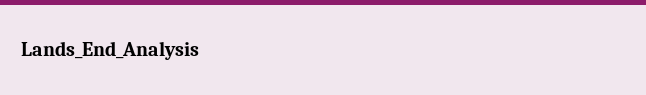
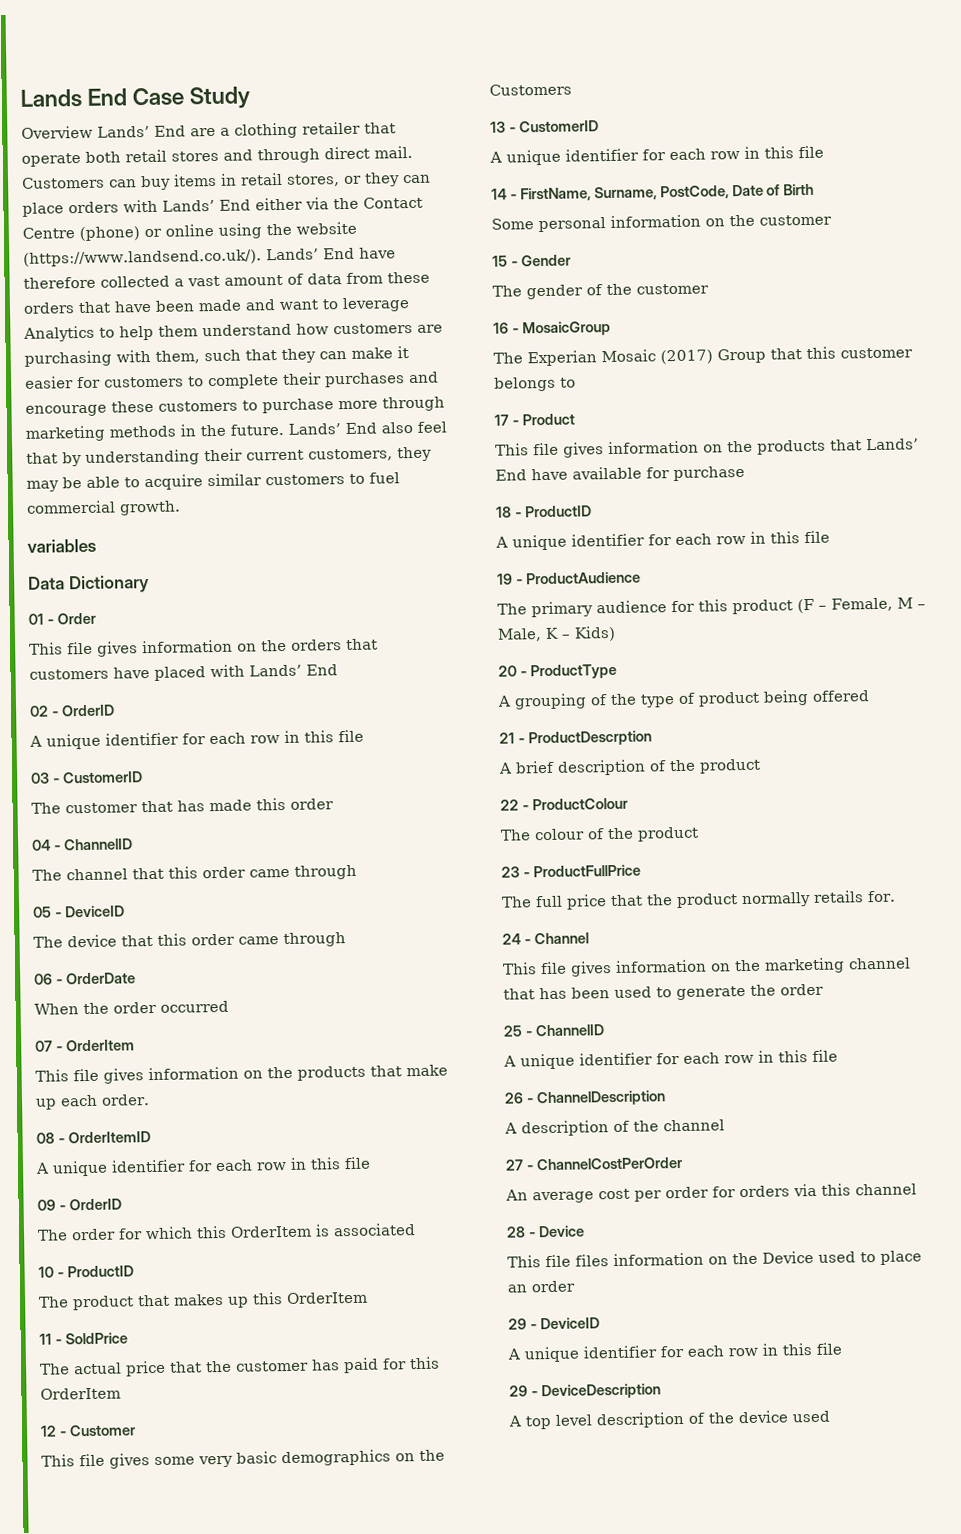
[21,41,199,60] Lands_End_Analysis -> [20,86,251,110] [21,121,396,139] [21,145,413,167] [22,172,431,191] [22,196,423,217] [22,221,357,242] [23,247,396,267] [23,271,430,289] [23,297,410,314] [23,322,443,342] [24,346,409,367] [25,371,439,390] [25,396,445,417] [25,421,447,442] [26,446,432,467] [26,472,400,492] [26,500,181,516] [27,538,97,553] [28,575,150,594] [28,612,96,625] [29,638,378,657] [29,664,338,681] [30,704,115,717] [29,729,364,750] [31,771,143,784] [31,797,334,814] [32,838,133,851] [32,864,357,881] [33,905,125,918] [33,932,346,948] [34,972,136,985] [34,1000,229,1015] [35,1039,135,1052] [35,1064,448,1084] [35,1094,150,1110] [36,1131,151,1144] [35,1156,371,1177] [37,1198,122,1211] [37,1223,416,1241] [38,1265,134,1278] [38,1291,368,1311] [39,1332,128,1345] [40,1356,440,1377] [40,1387,121,1400] [40,1424,136,1437] [41,1449,445,1469] [489,83,572,96] [490,120,599,133] [489,145,824,166] [491,183,815,202] [491,214,832,233] [492,254,571,267] [492,283,709,300] [493,320,611,337] [493,346,913,367] [494,376,576,392] [494,413,575,426] [495,438,919,458] [495,465,745,482] [496,505,592,518] [495,530,830,551] [497,571,641,585] [497,597,926,618] [497,625,616,642] [498,663,617,680] [497,690,870,710] [499,730,652,747] [498,758,761,776] [500,797,628,811] [500,826,699,842] [501,864,641,878] [501,890,896,910] [502,932,589,945] [502,957,911,977] [503,983,824,1001] [503,1024,605,1037] [503,1049,838,1070] [504,1090,666,1107] [504,1119,725,1137] [505,1156,683,1171] [505,1183,917,1204] [506,1225,585,1238] [507,1250,922,1268] [507,1280,575,1293] [508,1317,600,1330] [507,1342,842,1363] [509,1383,661,1400] [508,1410,830,1430] Lands End Case Study // Overview Lands’ End are a clothing retailer that operate both retail stores and through direct mail. Customers can buy items in retail stores, or they can place orders with Lands’ End either via the Contact Centre (phone) or online using the website (https://www.landsend.co.uk/). Lands’ End have therefore collected a vast amount of data from these orders that have been made and want to leverage Analytics to help them understand how customers are purchasing with them, such that they can make it easier for customers to complete their purchases and encourage these customers to purchase more through marketing methods in the future. Lands’ End also feel that by understanding their current customers, they may be able to acquire similar customers to fuel commercial growth. // variables // Data Dictionary // 01 - Order // This file gives information on the orders that customers have placed with Lands’ End // 02 - OrderID // A unique identifier for each row in this file // 03 - CustomerID // The customer that has made this order // 04 - ChannelID // The channel that this order came through // 05 - DeviceID // The device that this order came through // 06 - OrderDate // When the order occurred // 07 - OrderItem // This file gives information on the products that make up each order. // 08 - OrderItemID // A unique identifier for each row in this file // 09 - OrderID // The order for which this OrderItem is associated // 10 - ProductID // The product that makes up this OrderItem // 11 - SoldPrice // The actual price that the customer has paid for this OrderItem // 12 - Customer // This file gives some very basic demographics on the Customers // 13 - CustomerID // A unique identifier for each row in this file // 14 - FirstName, Surname, PostCode, Date of Birth // Some personal information on the customer // 15 - Gender // The gender of the customer // 16 - MosaicGroup // The Experian Mosaic (2017) Group that this customer belongs to // 17 - Product // This file gives information on the products that Lands’ End have available for purchase // 18 - ProductID // A unique identifier for each row in this file // 19 - ProductAudience // The primary audience for this product (F – Female, M – Male, K – Kids) // 20 - ProductType // A grouping of the type of product being offered // 21 - ProductDescrption // A brief description of the product // 22 - ProductColour // The colour of the product // 23 - ProductFullPrice // The full price that the product normally retails for. // 24 - Channel // This file gives information on the marketing channel that has been used to generate the order // 25 - ChannelID // A unique identifier for each row in this file // 26 - ChannelDescription // A description of the channel // 27 - ChannelCostPerOrder // An average cost per order for orders via this channel // 28 - Device // This file files information on the Device used to place an order // 29 - DeviceID // A unique identifier for each row in this file // 29 - DeviceDescription // A top level description of the device used

